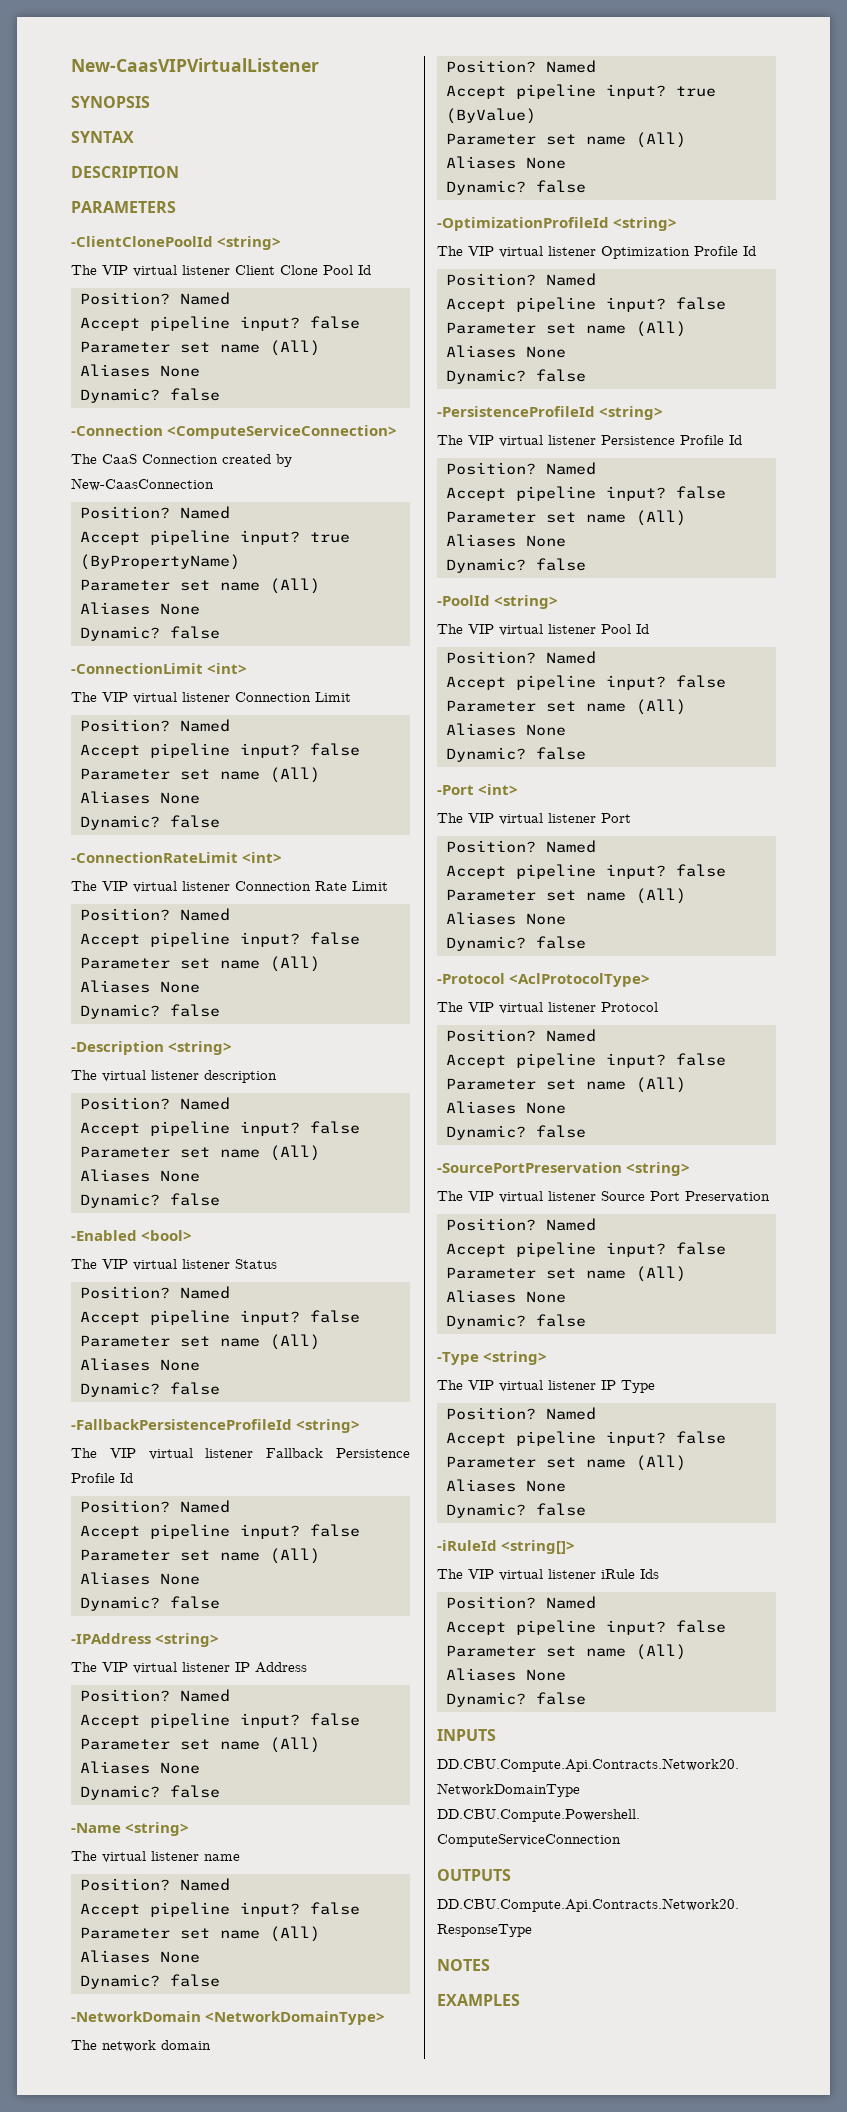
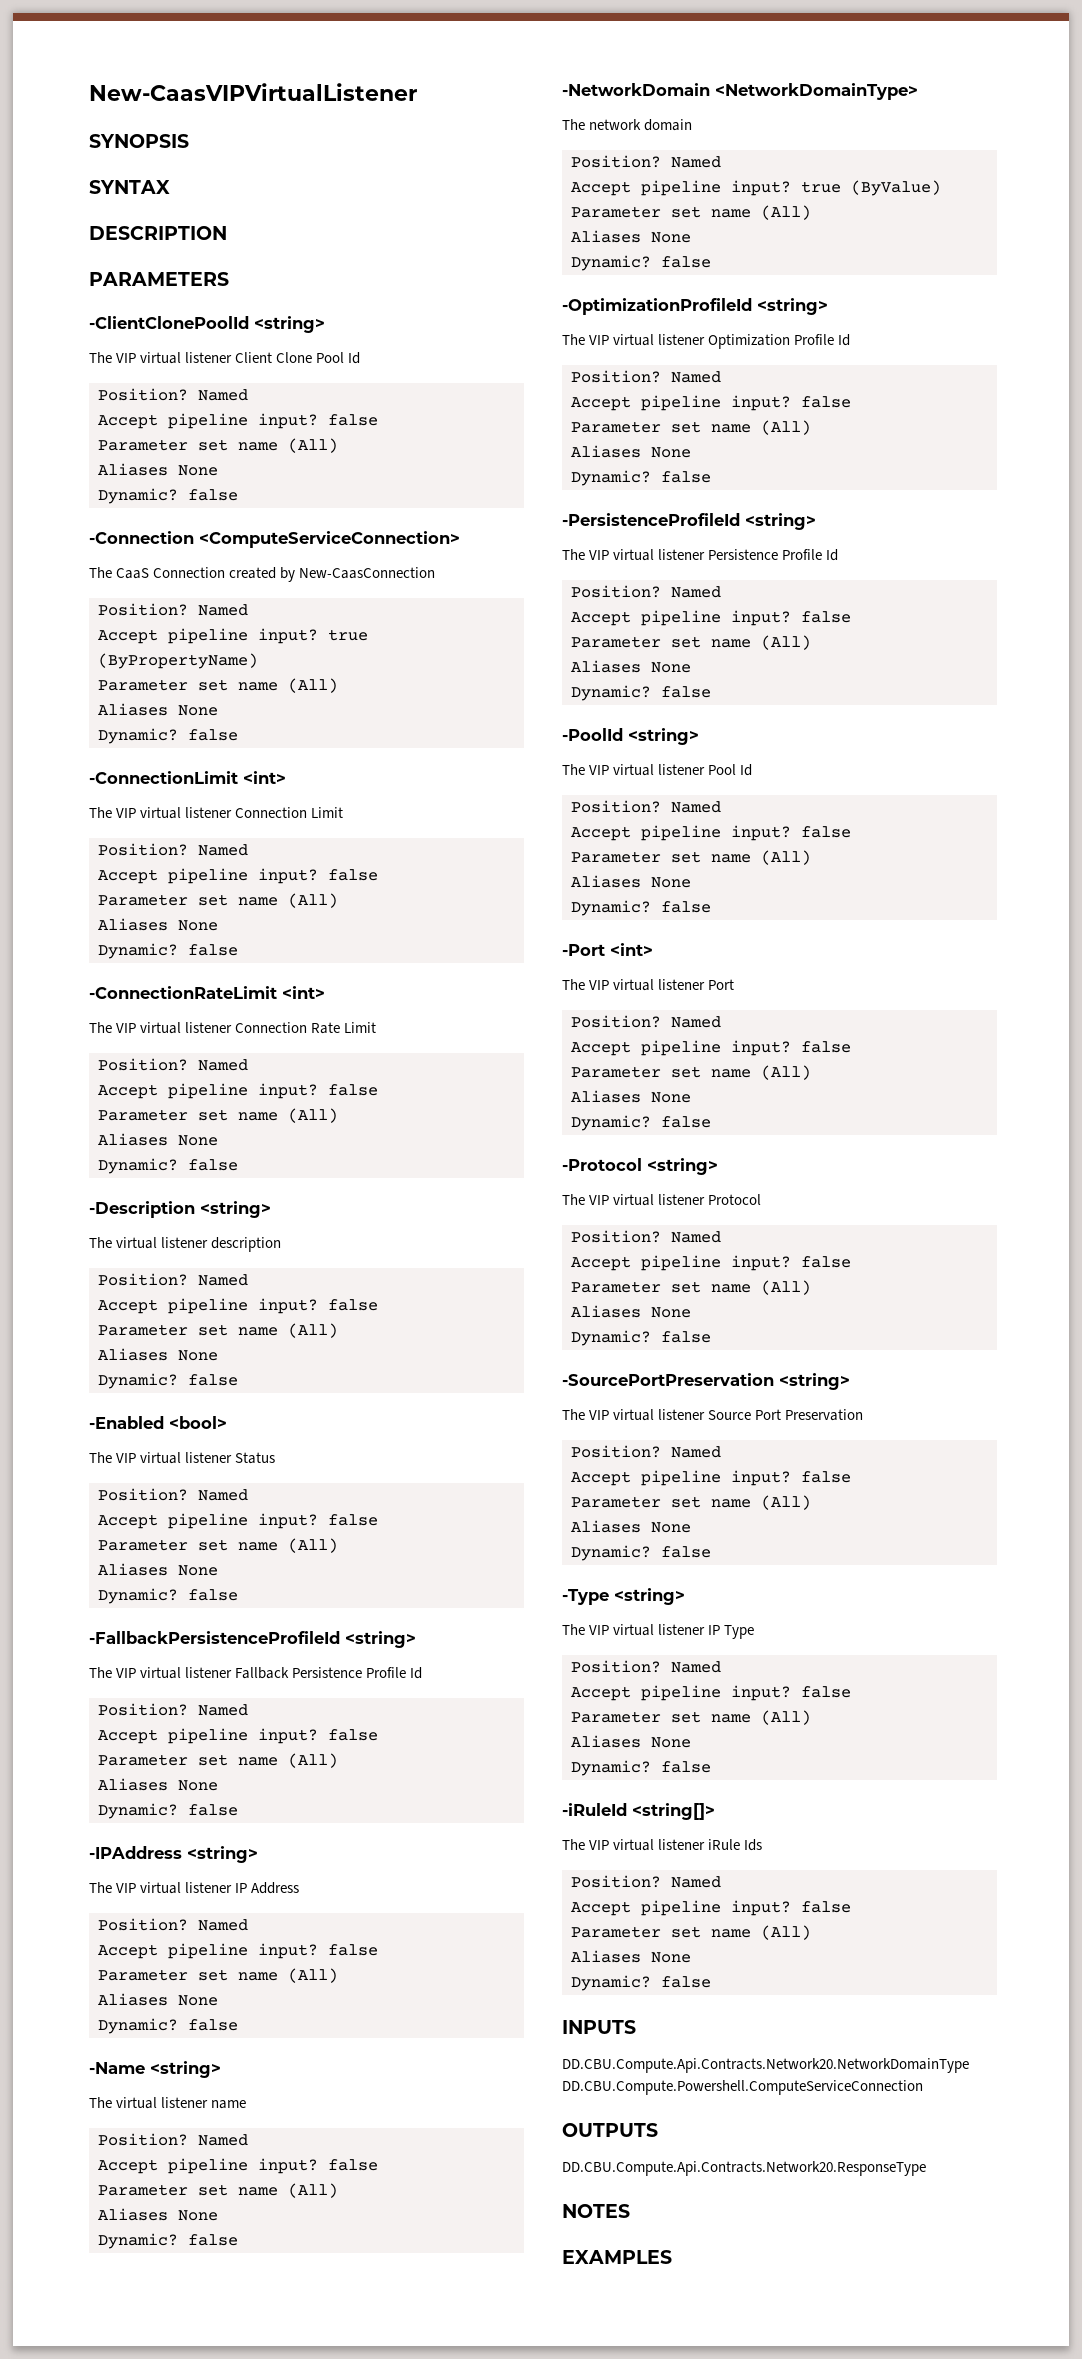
[509,973,651,987] <AclProtocolType> -> [647,1158,718,1175] <string>

